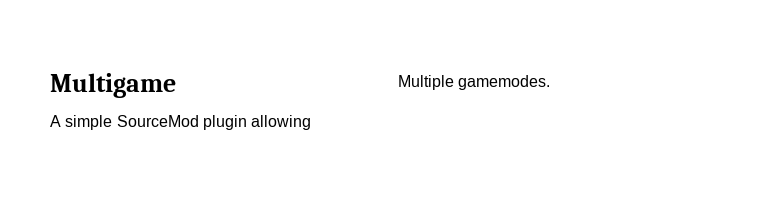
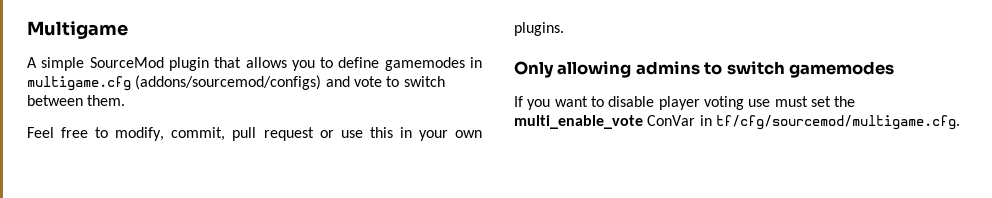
[251,115,312,130] [398,75,551,90] allowing Multiple gamemodes. -> [214,57,483,71] [27,75,445,91] [27,95,126,106] [27,127,482,141] [514,22,564,36] [514,61,895,78] [514,96,856,110] [514,115,960,130] that allows you to define gamemodes in multigame.cfg (addons/sourcemod/configs) and vote to switch between them. // Feel free to modify, commit, pull request or use this in your own plugins. // Only allowing admins to switch gamemodes // If you want to disable player voting use must set the multi_enable_vote ConVar in tf/cfg/sourcemod/multigame.cfg.

